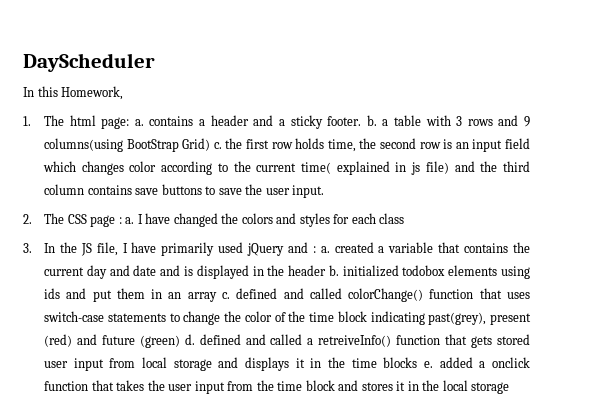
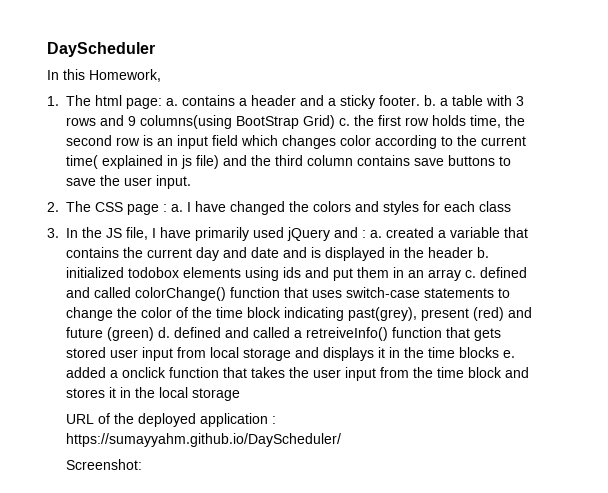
(510, 388) none -> [66,413,277,427] [66,433,342,447] [66,459,143,470] // URL of the deployed application : https://sumayyahm.github.io/DayScheduler/ // Screenshot:

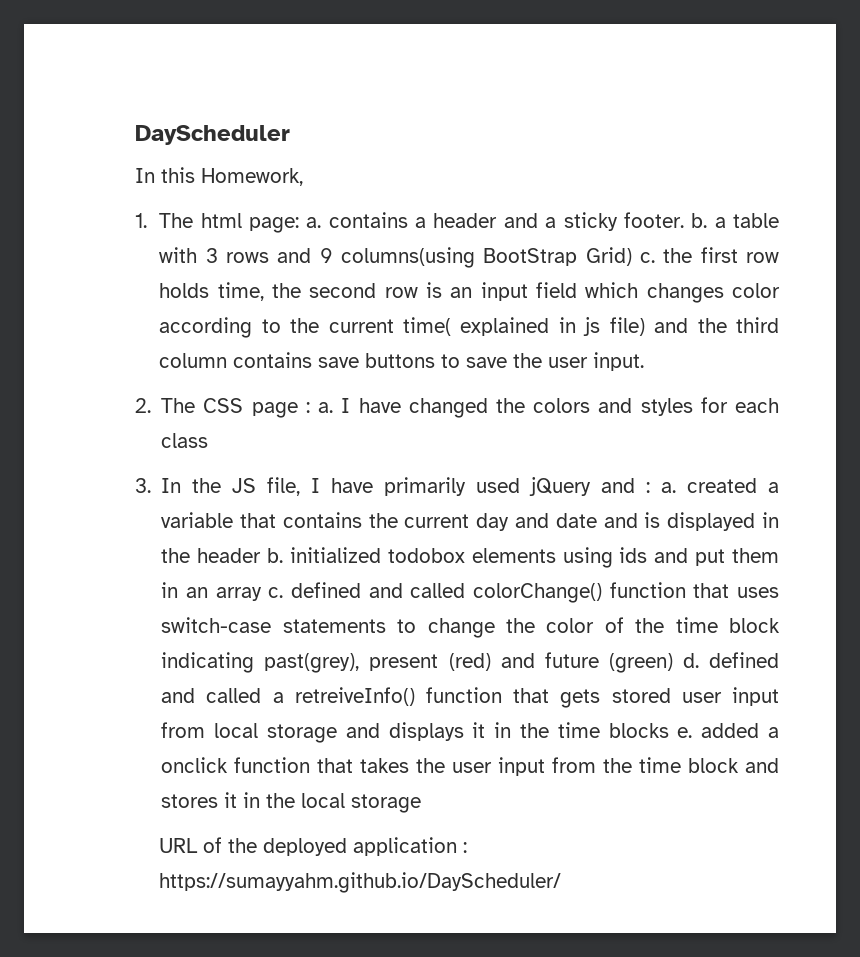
[66,459,143,470] // Screenshot: -> (562, 882) none

